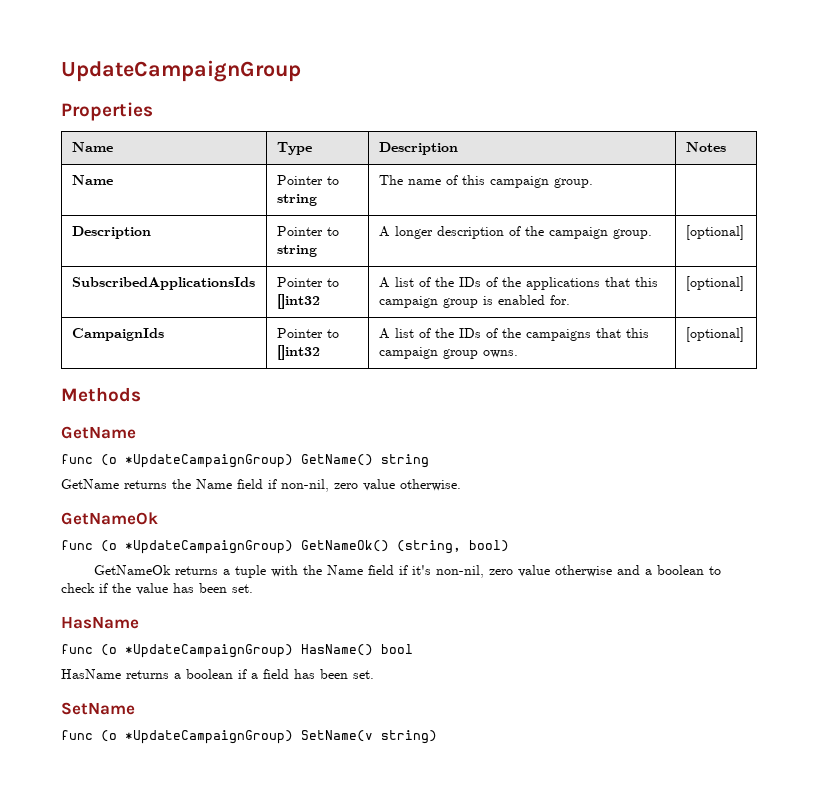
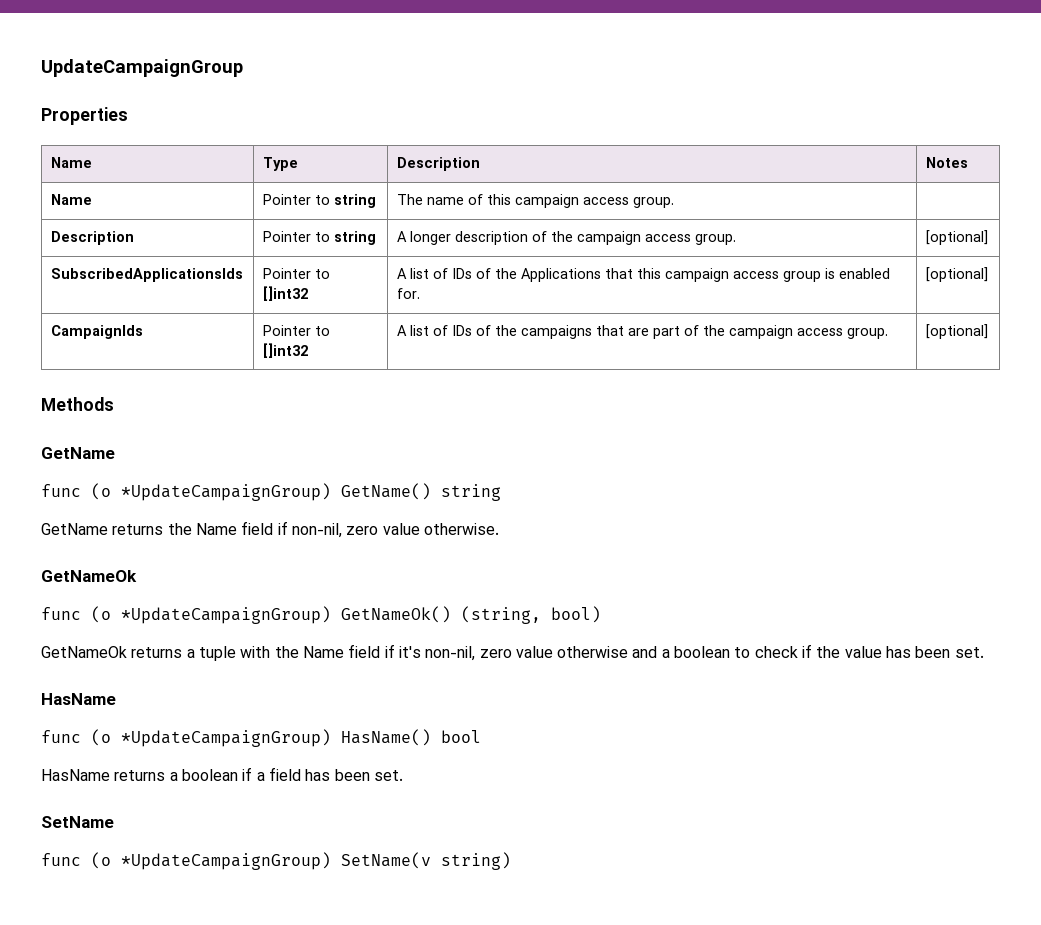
(549, 182) none -> [582,197,629,205] access
(608, 233) none -> [644,234,691,242] access
[434,277,658,290] [378,296,438,308] the IDs of the applications that this campaign -> [451,268,779,282] IDs of the Applications that this campaign access
[434,328,454,338] the -> (448, 330) none
[625,328,649,338] [378,347,518,359] this campaign group owns. -> [627,325,888,339] are part of the campaign access group.

